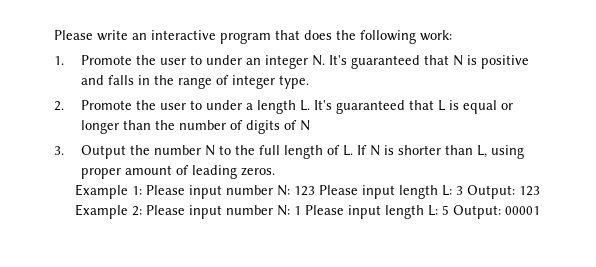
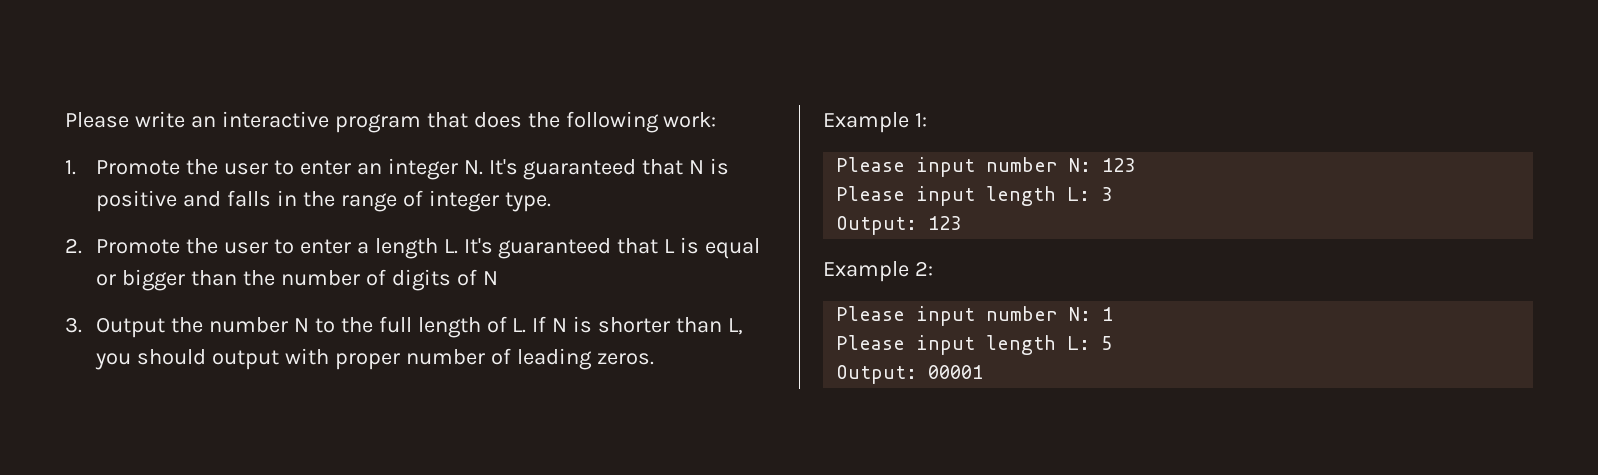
[205,55,242,65] under -> [299,160,351,175] enter
[205,100,242,110] under -> [299,239,351,254] enter
[80,120,119,134] longer -> [121,269,185,291] bigger
[490,145,524,159] [80,165,172,179] using proper amount -> [95,348,485,370] you should output with proper number
(143, 190) none -> (927, 120) //
(316, 191) none -> (1136, 165) //
(464, 190) none -> (1113, 194) //
(143, 211) none -> (933, 268) //
(302, 210) none -> (1114, 314) //
(450, 210) none -> (1113, 343) //

